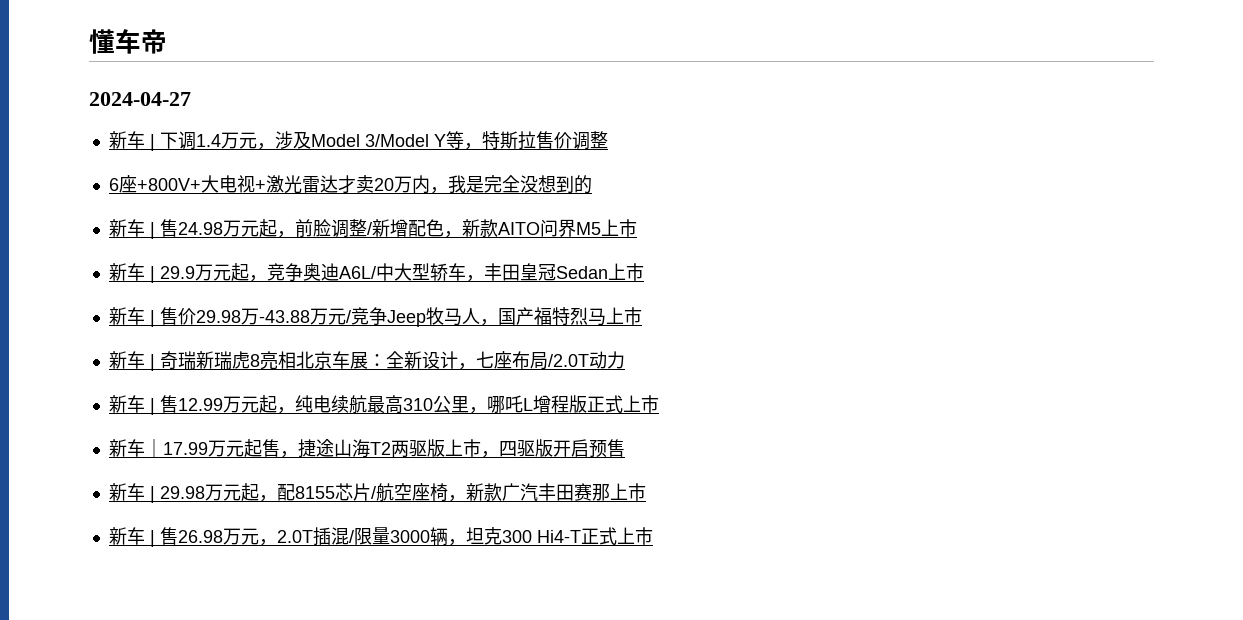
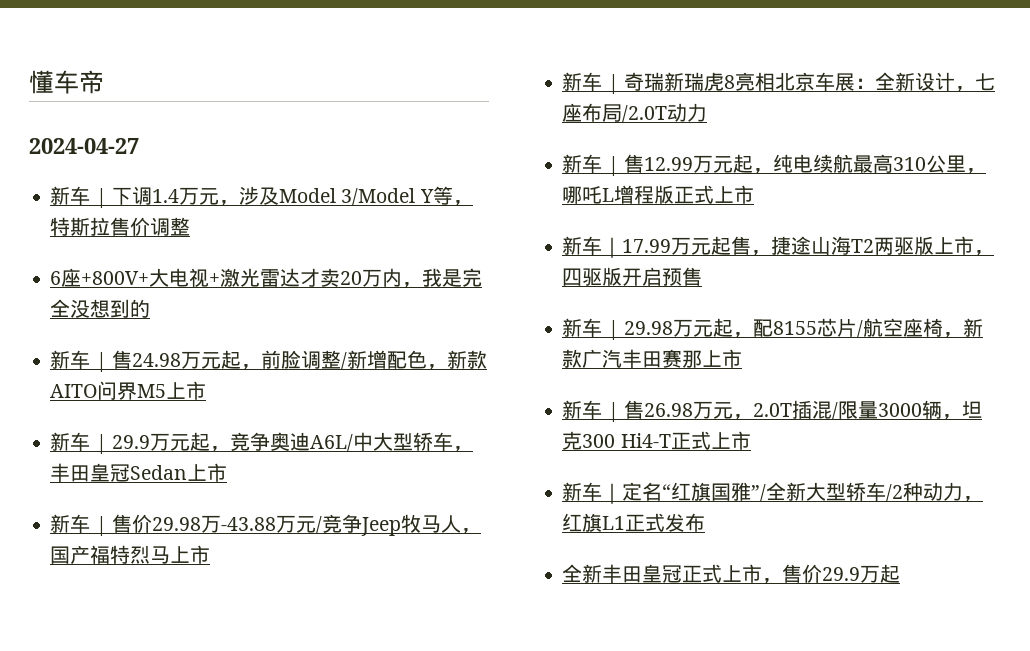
(653, 536) none -> [562,482,984,504] [562,513,706,532] [562,564,901,584] // 新车｜定名“红旗国雅”/全新大型轿车/2种动力，红旗L1正式发布 // 全新丰田皇冠正式上市，售价29.9万起

